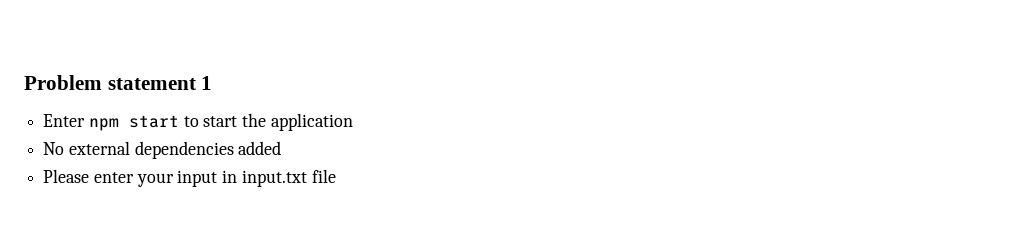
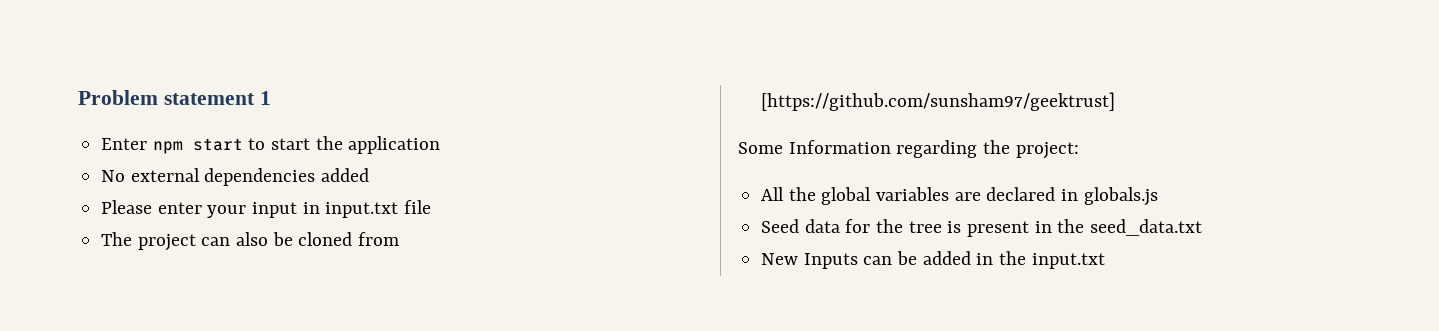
(336, 176) none -> [101,232,400,251] [761,92,1116,111] [738,140,1079,159] [761,187,1158,206] [761,219,1203,237] [761,251,1105,269] // The project can also be cloned from [https://github.com/sunsham97/geektrust] // Some Information regarding the project: // All the global variables are declared in globals.js // Seed data for the tree is present in the seed_data.txt // New Inputs can be added in the input.txt

